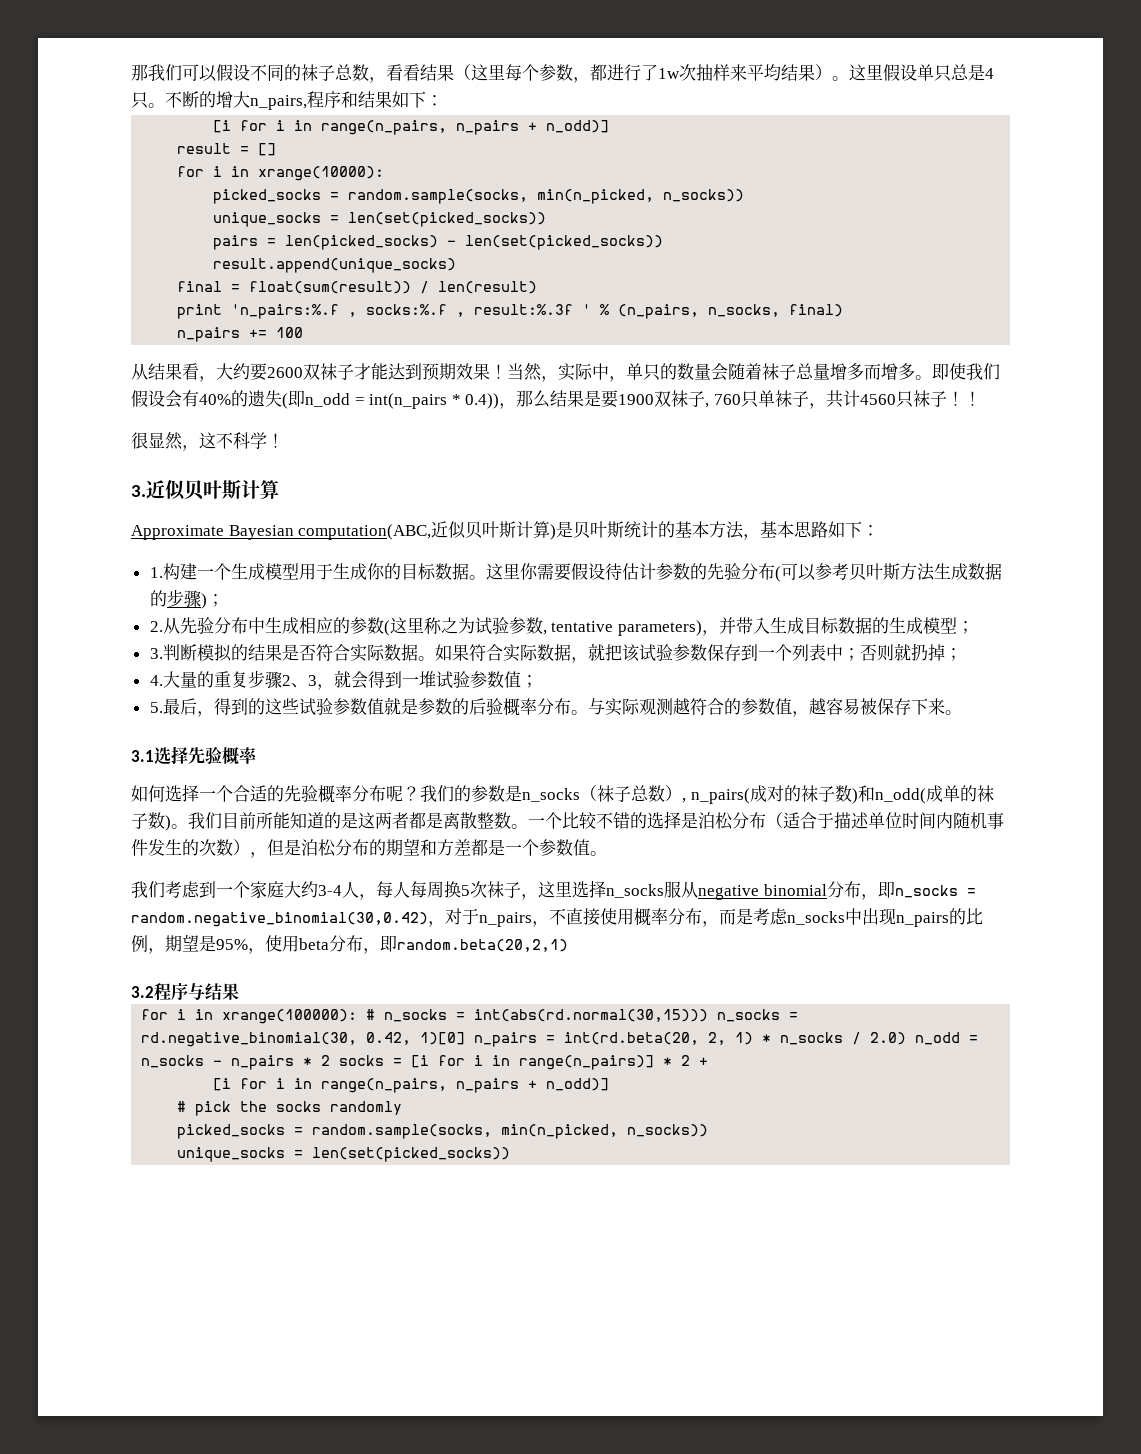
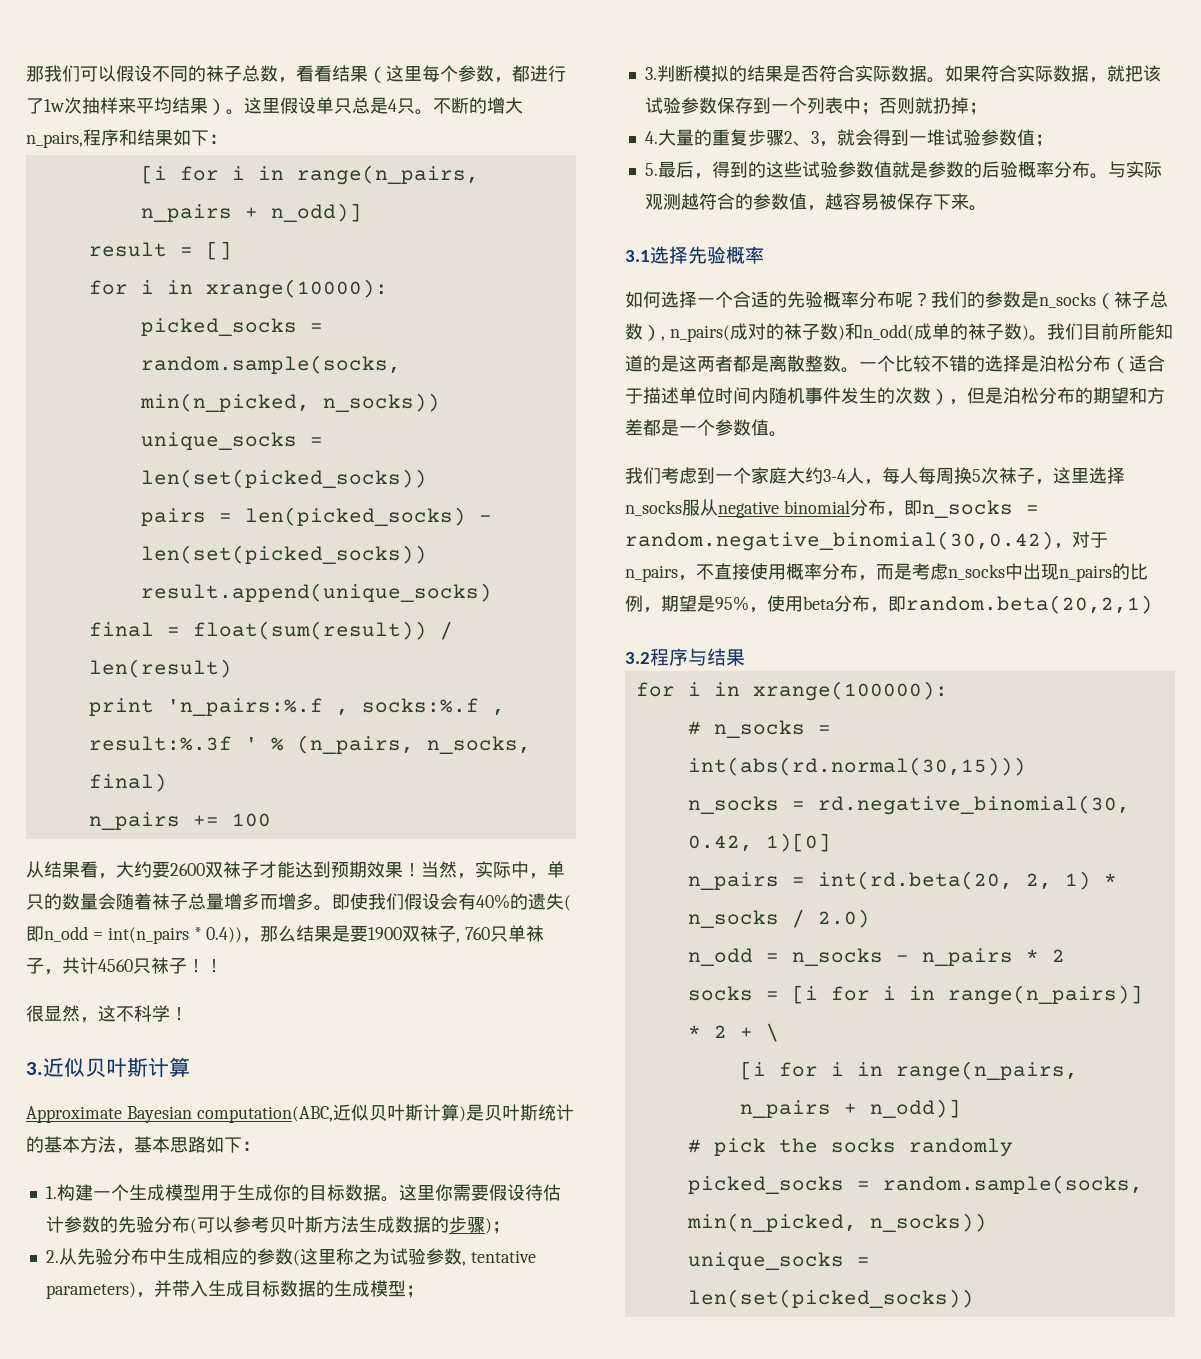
(358, 1016) none -> (948, 691) //
(709, 1015) none -> (1026, 766) //
(466, 1038) none -> (831, 842) //
(907, 1038) none -> (870, 918) //
(331, 1060) none -> (1065, 955) //
(709, 1061) none -> [765,1023,779,1042] \

